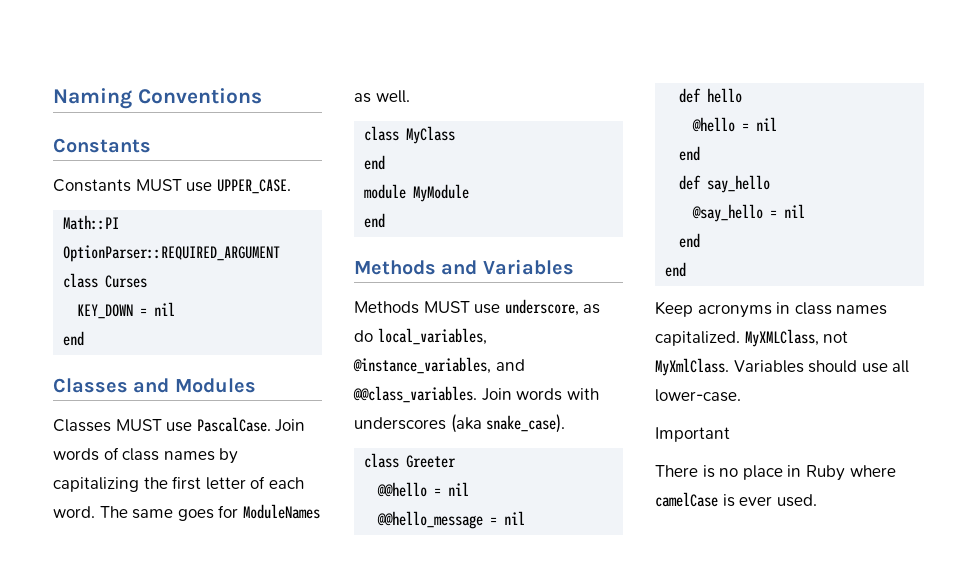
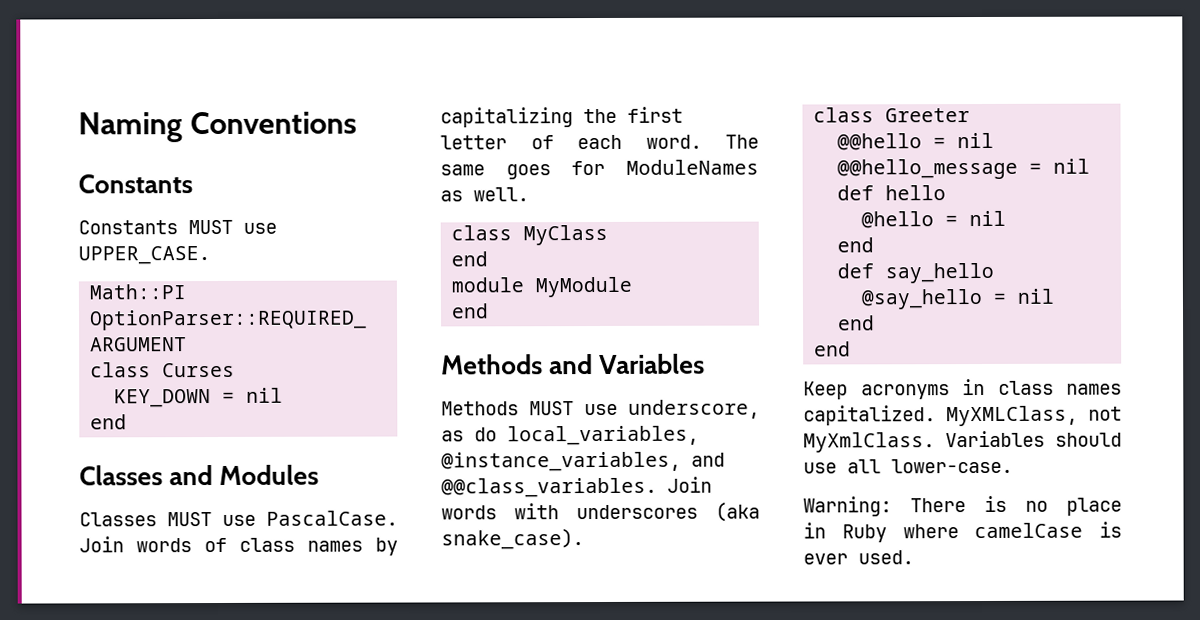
[655,427,730,442] Important // -> [803,496,892,517] Warning:

